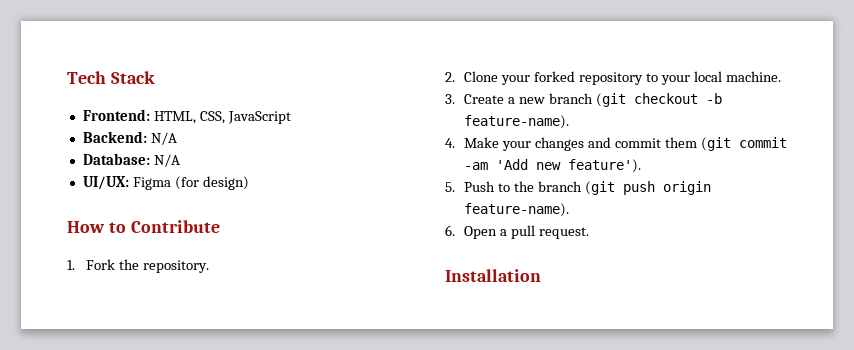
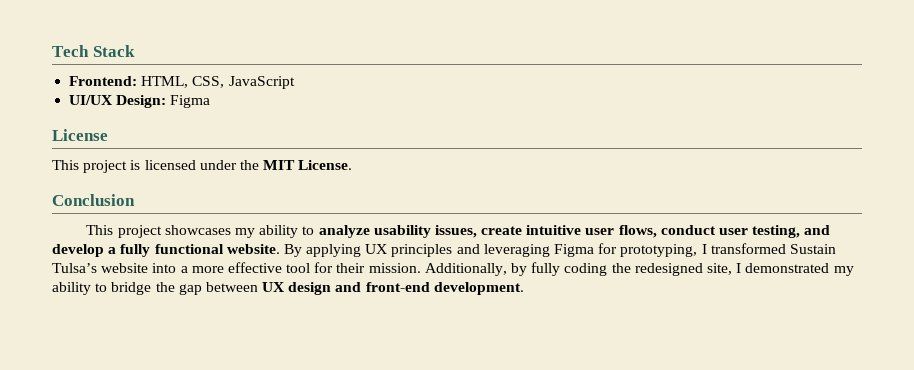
[82,131,177,145] [82,153,180,167] [82,176,249,190] [67,220,220,233] [67,259,210,273] [445,71,781,85] [445,93,722,107] [464,115,570,129] [445,137,787,151] [464,159,642,173] [445,181,711,195] [464,203,570,217] [445,225,590,239] [445,269,541,282] Backend: N/A // Database: N/A // UI/UX: Figma (for design) // How to Contribute // 1. Fork the repository. // 2. Clone your forked repository to your local machine. // 3. Create a new branch (git checkout -b feature-name). // 4. Make your changes and commit them (git commit -am 'Add new feature'). // 5. Push to the branch (git push origin feature-name). // 6. Open a pull request. // Installation -> [69,95,211,108] [52,129,108,141] [52,160,353,173] [52,194,135,206] [86,225,831,238] [52,243,836,257] [52,262,854,276] [52,282,524,295] UI/UX Design: Figma // License // This project is licensed under the MIT License. // Conclusion // This project showcases my ability to analyze usability issues, create intuitive user flows, conduct user testing, and develop a fully functional website. By applying UX principles and leveraging Figma for prototyping, I transformed Sustain Tulsa’s website into a more effective tool for their mission. Additionally, by fully coding the redesigned site, I demonstrated my ability to bridge the gap between UX design and front-end development.

